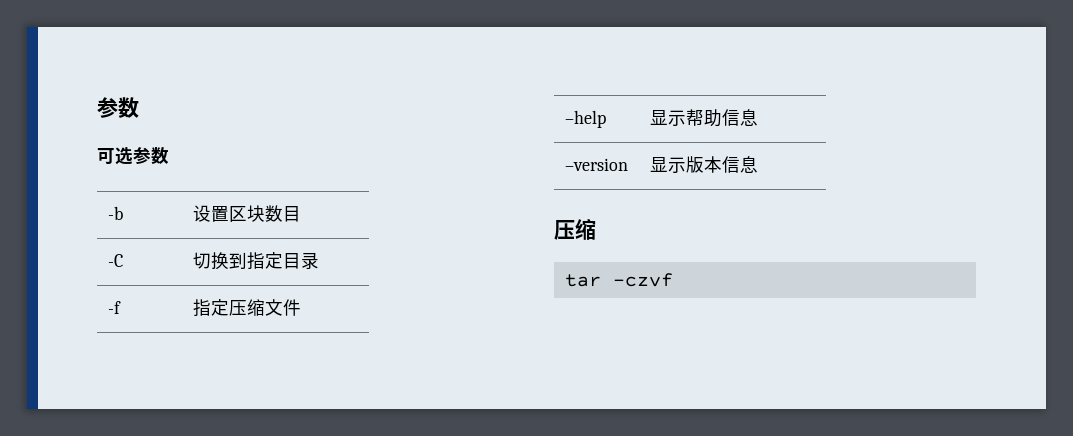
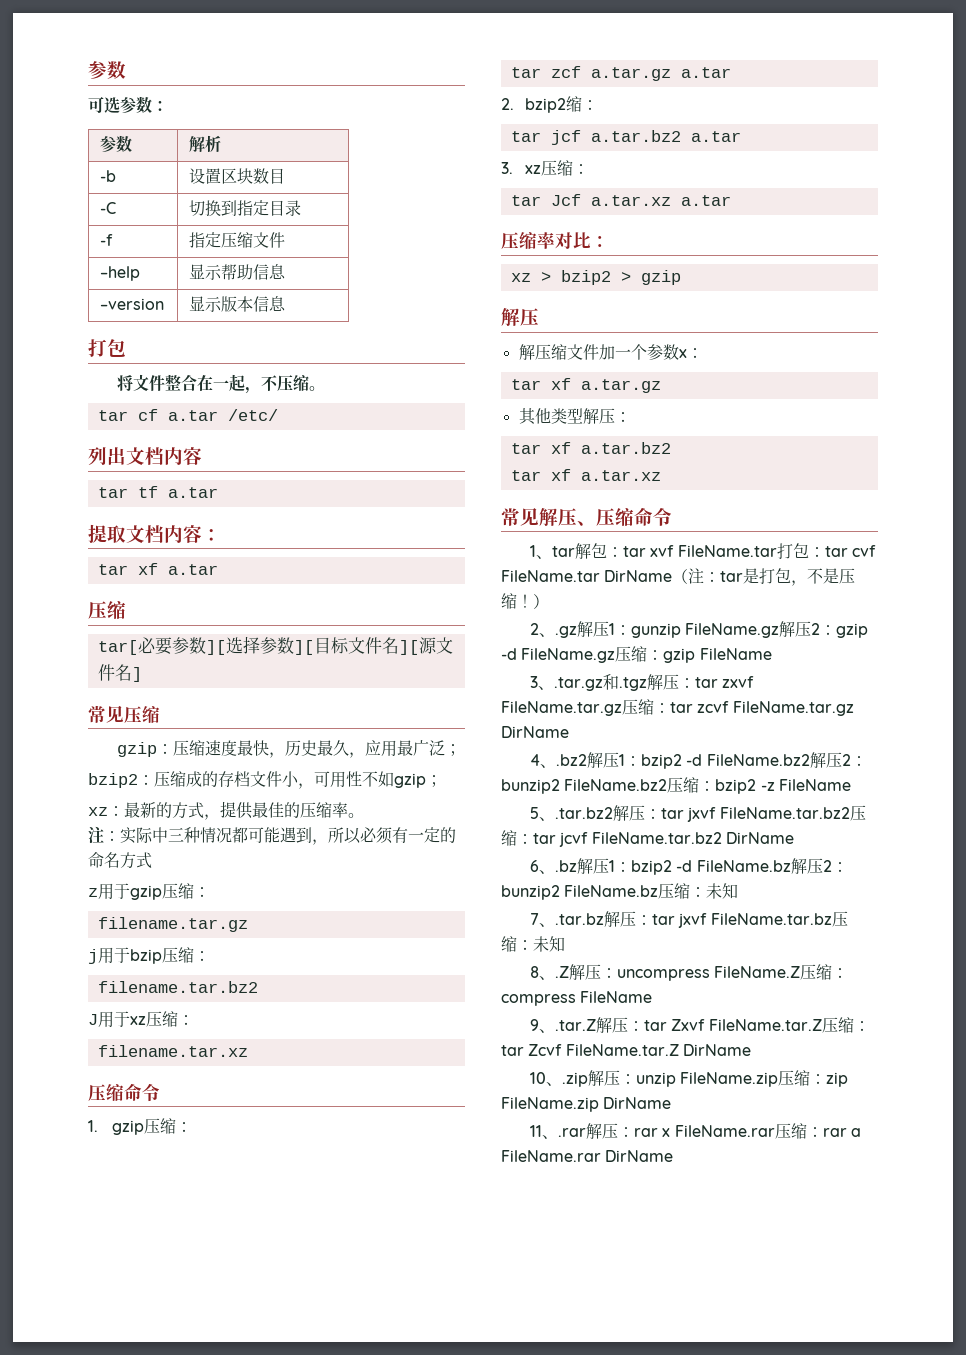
(169, 155) none -> [152,100,168,111] [100,135,133,153] [189,135,222,152] ： // 参数 | 解析
[554,218,596,240] [564,273,673,287] 压缩 // tar -czvf -> [88,339,126,357] [117,374,326,394] [97,409,278,421] [88,447,202,466] [97,486,218,498] [88,524,221,543] [97,563,218,575] [88,601,126,619] [97,636,453,655] [97,664,142,682] [88,705,160,723] [117,740,462,758] [88,771,442,789] [88,801,364,820] [88,826,456,845] [88,852,152,869] [88,883,210,900] [97,917,248,932] [88,947,210,964] [97,981,258,993] [88,1011,194,1028] [97,1045,248,1057] [88,1083,160,1102] [88,1118,192,1135] [510,66,731,81] [501,96,598,113] [510,130,741,145] [501,160,589,176] [510,194,731,206] [501,232,609,249] [510,270,681,285] [501,308,539,326] [518,344,703,360] [510,378,661,393] [518,408,631,425] [510,442,671,454] [510,469,661,481] [501,507,672,526] [530,543,877,559] [501,568,856,586] [501,593,549,609] [530,621,869,638] [501,646,772,663] [530,674,755,691] [501,699,854,716] [501,726,569,738] [530,752,867,769] [501,777,851,794] [530,805,866,822] [501,830,794,847] [530,858,848,875] [501,883,739,900] [530,911,848,928] [501,936,565,952] [530,964,849,981] [501,991,653,1006] [530,1017,870,1033] [501,1044,751,1056] [530,1070,849,1087] [501,1097,672,1112] [530,1123,862,1139] [501,1150,674,1162] 打包 // 将文件整合在一起，不压缩。 // tar cf a.tar /etc/ // 列出文档内容 // tar tf a.tar // 提取文档内容： // tar xf a.tar // 压缩 // tar[必要参数][选择参数][目标文件名][源文件名] // 常见压缩 // gzip：压缩速度最快，历史最久，应用最广泛； // bzip2：压缩成的存档文件小，可用性不如gzip； // xz：最新的方式，提供最佳的压缩率。 // 注：实际中三种情况都可能遇到，所以必须有一定的命名方式 // z用于gzip压缩： // filename.tar.gz // j用于bzip压缩： // filename.tar.bz2 // J用于xz压缩： // filename.tar.xz // 压缩命令 // 1. gzip压缩： // tar zcf a.tar.gz a.tar // 2. bzip2缩： // tar jcf a.tar.bz2 a.tar // 3. xz压缩： // tar Jcf a.tar.xz a.tar // 压缩率对比： // xz > bzip2 > gzip // 解压 // 解压缩文件加一个参数x： // tar xf a.tar.gz // 其他类型解压： // tar xf a.tar.bz2 // tar xf a.tar.xz // 常见解压、压缩命令 // 1、tar解包：tar xvf FileName.tar打包：tar cvf FileName.tar DirName（注：tar是打包，不是压缩！） // 2、.gz解压1：gunzip FileName.gz解压2：gzip -d FileName.gz压缩：gzip FileName // 3、.tar.gz和.tgz解压：tar zxvf FileName.tar.gz压缩：tar zcvf FileName.tar.gz DirName // 4、.bz2解压1：bzip2 -d FileName.bz2解压2：bunzip2 FileName.bz2压缩：bzip2 -z FileName // 5、.tar.bz2解压：tar jxvf FileName.tar.bz2压缩：tar jcvf FileName.tar.bz2 DirName // 6、.bz解压1：bzip2 -d FileName.bz解压2：bunzip2 FileName.bz压缩：未知 // 7、.tar.bz解压：tar jxvf FileName.tar.bz压缩：未知 // 8、.Z解压：uncompress FileName.Z压缩：compress FileName // 9、.tar.Z解压：tar Zxvf FileName.tar.Z压缩：tar Zcvf FileName.tar.Z DirName // 10、.zip解压：unzip FileName.zip压缩：zip FileName.zip DirName // 11、.rar解压：rar x FileName.rar压缩：rar a FileName.rar DirName

